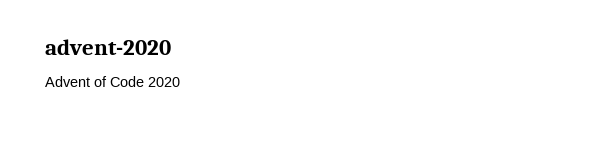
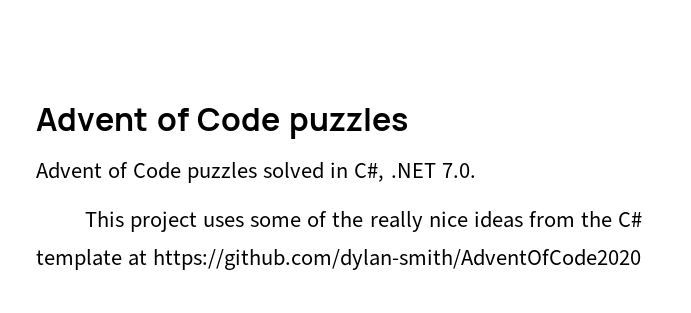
[45,39,171,55] [45,76,180,87] advent-2020 // Advent of Code 2020 -> [36,108,408,139] [36,162,476,183] [85,211,642,232] [36,249,642,270] Advent of Code puzzles // Advent of Code puzzles solved in C#, .NET 7.0. // This project uses some of the really nice ideas from the C# template at https://github.com/dylan-smith/AdventOfCode2020

